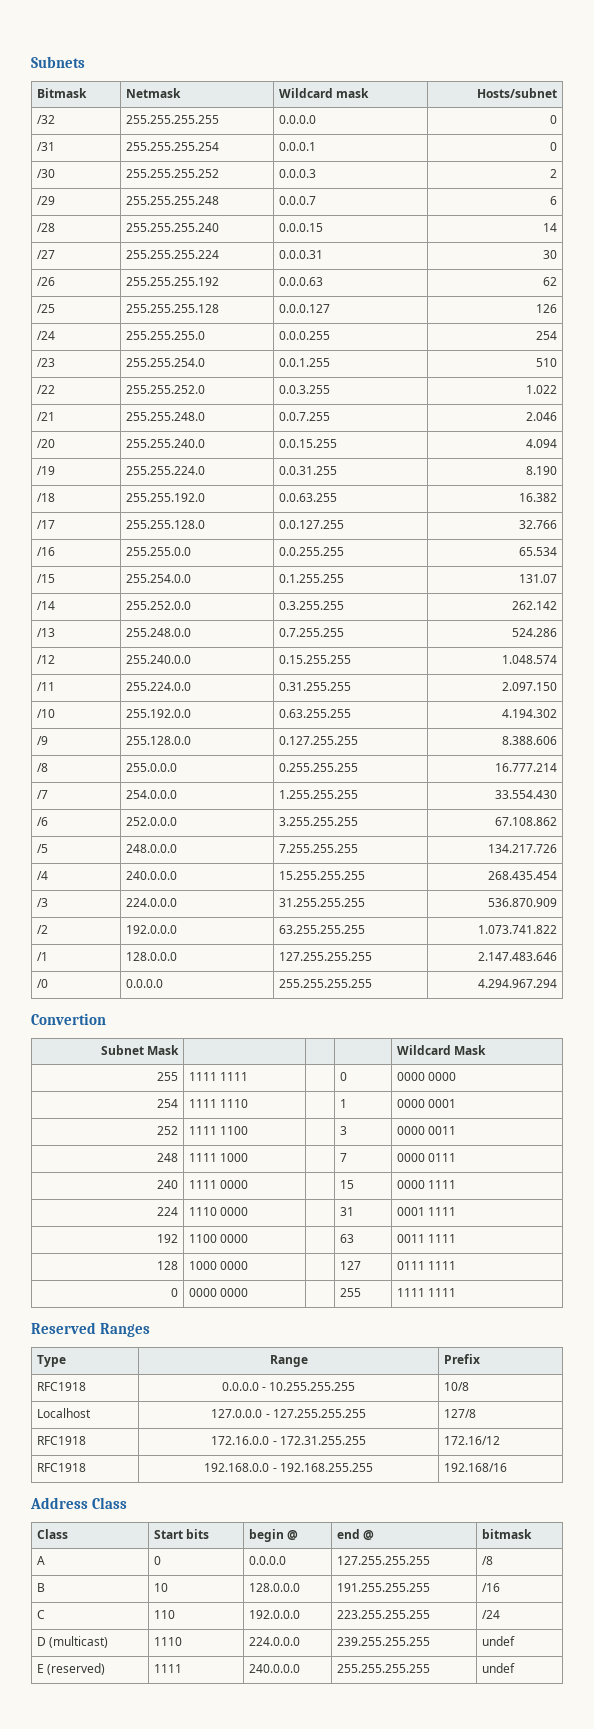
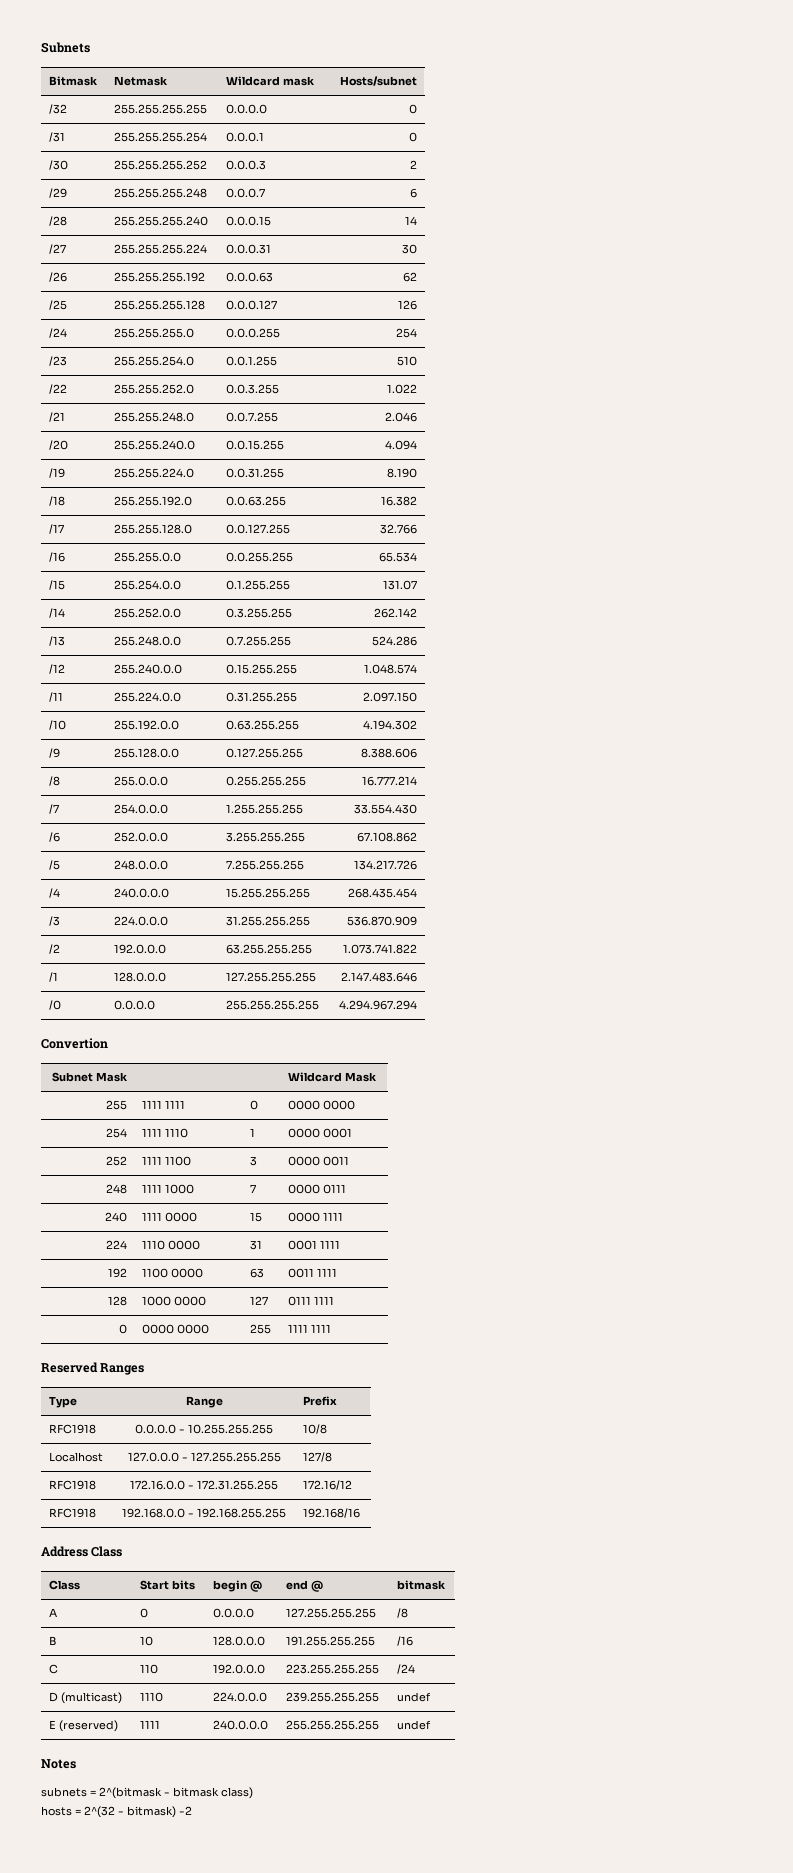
(515, 1668) none -> [41,1759,76,1769] [41,1787,253,1799] [41,1806,192,1818] // Notes // subnets = 2^(bitmask - bitmask class) // hosts = 2^(32 - bitmask) -2

